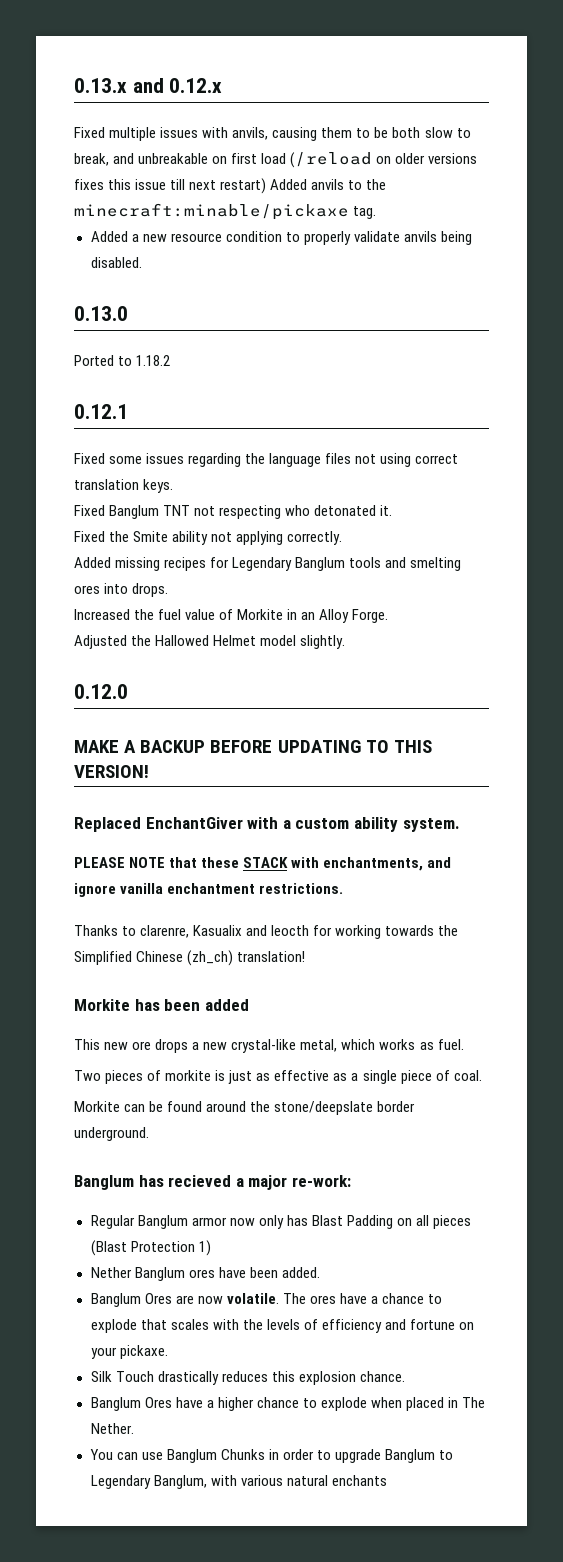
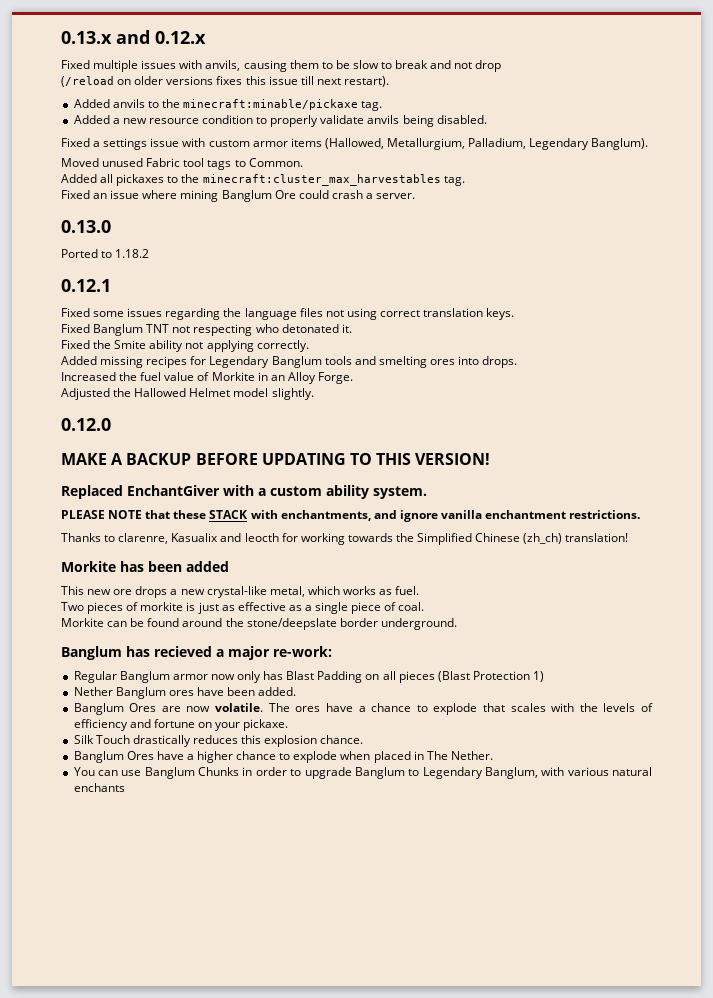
[392,127,421,138] both -> (350, 64) none
[74,153,287,166] break, and unbreakable on first load -> [395,60,502,72] break and not drop //
[220,178,267,194] restart) -> [343,76,389,87] restart). //
(142, 262) none -> [61,138,649,150] [61,158,303,170] [61,174,465,186] [61,190,416,202] // Fixed a settings issue with custom armor items (Hallowed, Metallurgium, Palladium, Legendary Banglum). // Moved unused Fabric tool tags to Common. // Added all pickaxes to the minecraft:cluster_max_harvestables tag. // Fixed an issue where mining Banglum Ore could crash a server.

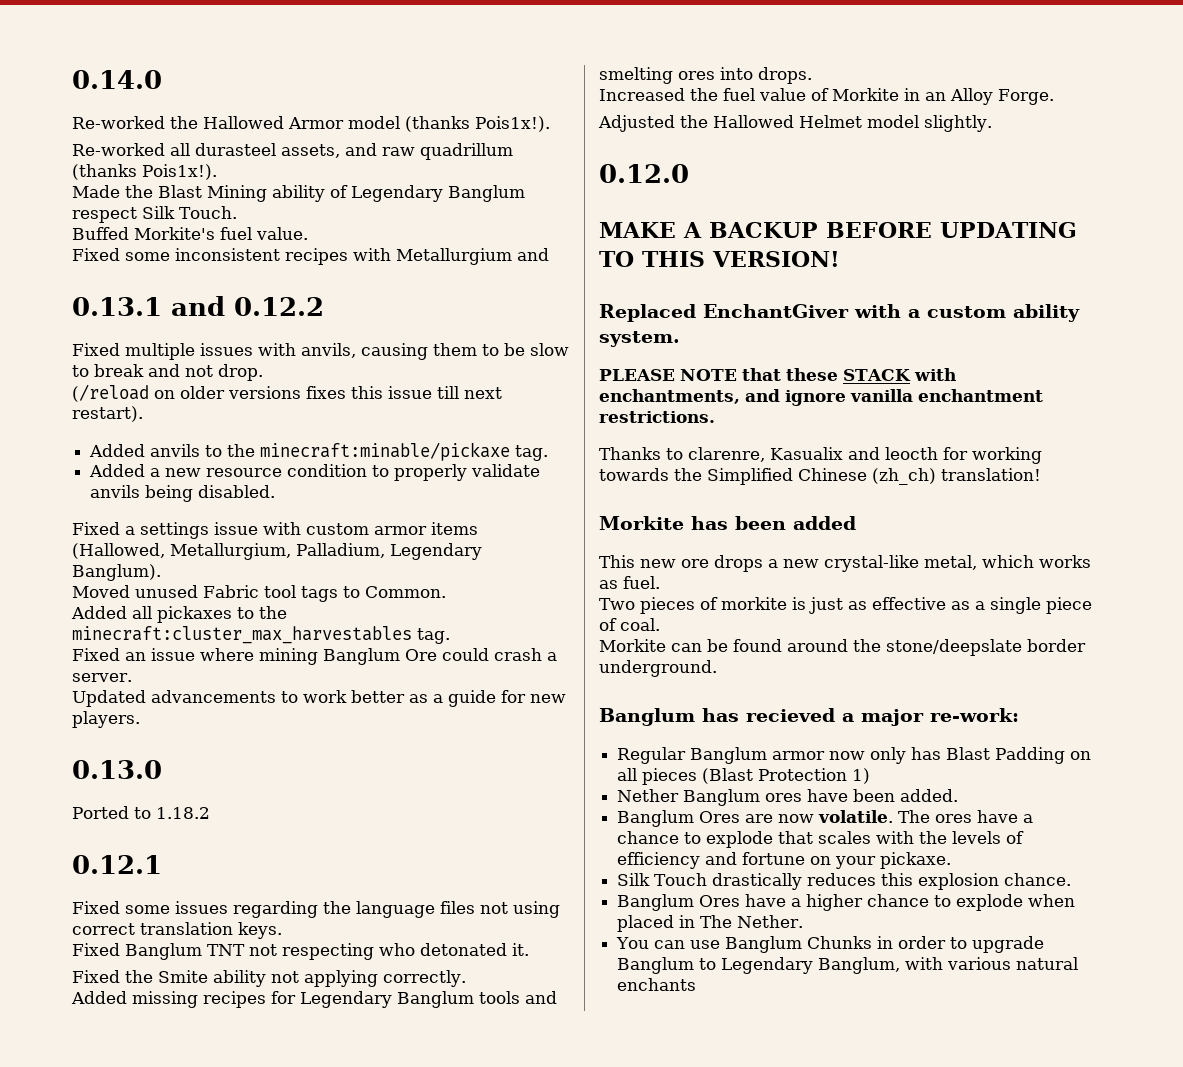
[61,30,206,44] 0.13.x and 0.12.x -> [72,70,162,89] [72,116,550,132] [72,143,513,160] [72,164,217,180] [72,185,525,202] [72,206,237,223] [72,227,308,240] [72,248,549,265] [72,296,324,316] 0.14.0 // Re-worked the Hallowed Armor model (thanks Pois1x!). // Re-worked all durasteel assets, and raw quadrillum (thanks Pois1x!). // Made the Blast Mining ability of Legendary Banglum respect Silk Touch. // Buffed Morkite's fuel value. // Fixed some inconsistent recipes with Metallurgium and // 0.13.1 and 0.12.2
[475,60,502,72] drop -> [218,364,263,381] drop.
(416, 196) none -> [72,690,566,707] [72,711,140,728] // Updated advancements to work better as a guide for new players.

